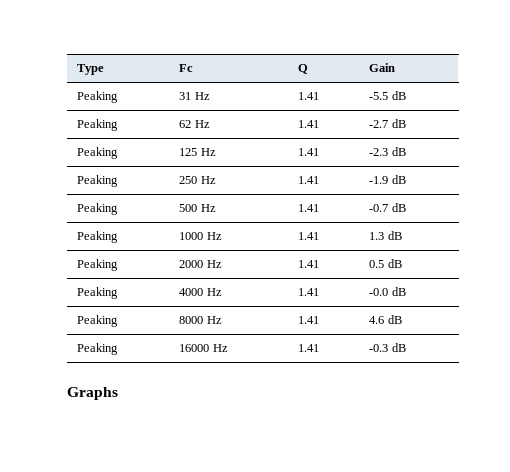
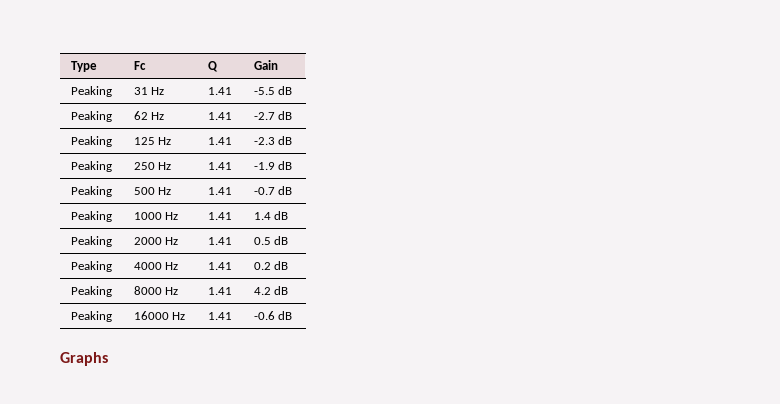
[369,232,385,240] 1.3 -> [253,212,271,220] 1.4
[369,288,389,296] -0.0 -> [253,262,271,270] 0.2
[369,316,385,324] 4.6 -> [253,287,271,295] 4.2
[369,344,389,352] -0.3 -> [253,311,275,320] -0.6

